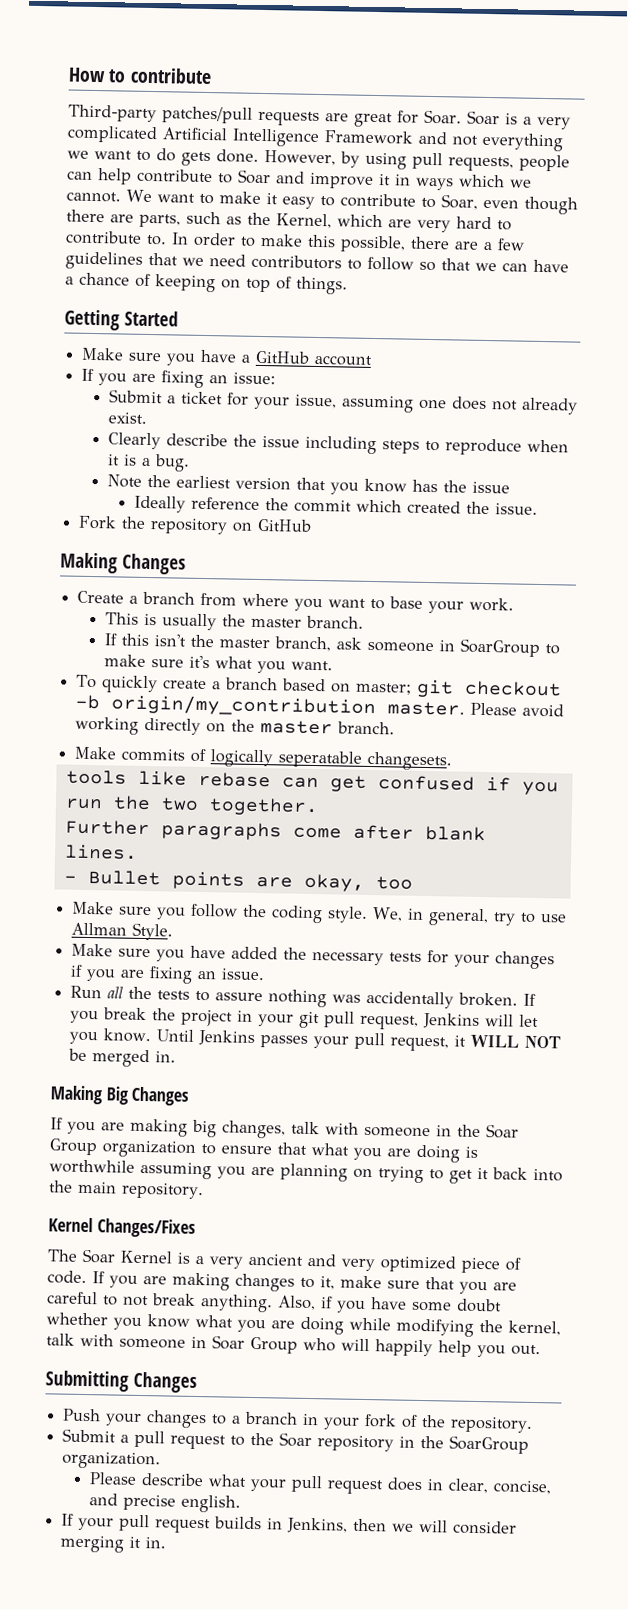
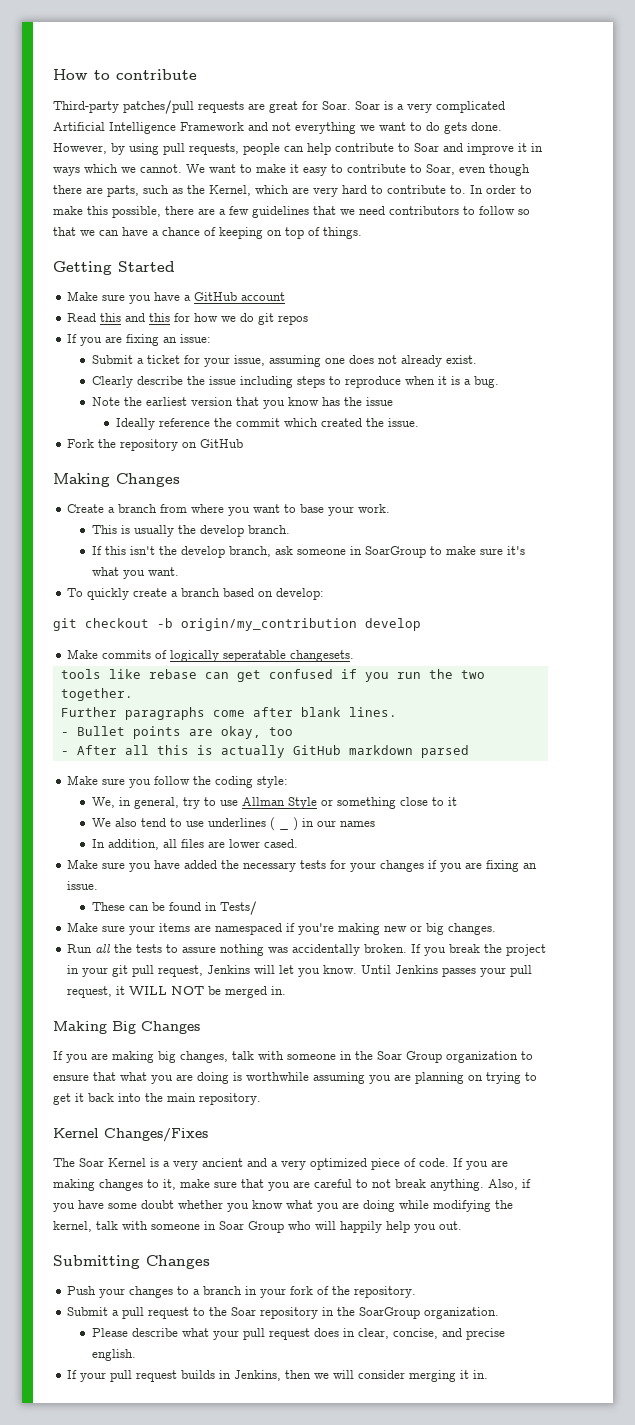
(373, 360) none -> [67,313,309,325] // Read this and this for how we do git repos
[250,617,302,628] master -> [199,525,244,537] develop
[218,638,270,649] master -> [180,546,225,558] develop
[355,682,413,695] master; -> [276,588,325,600] develop: //
[387,701,565,718] [75,716,396,735] master. Please avoid working directly on the master branch. -> [365,618,421,631] develop
(413, 883) none -> [60,745,469,758] // - After all this is actually GitHub markdown parsed
[327,906,369,923] style. -> [257,776,289,788] style: //
[132,922,174,941] Style. -> [287,797,457,809] [91,817,375,831] [91,839,298,850] Style or something close to it // We also tend to use underlines ( _ ) in our names // In addition, all files are lower cased.
(266, 974) none -> [91,901,257,915] [67,922,497,935] // These can be found in Tests/ // Make sure your items are namespaced if you're making new or big changes.
(336, 1260) none -> [271,1161,278,1167] a

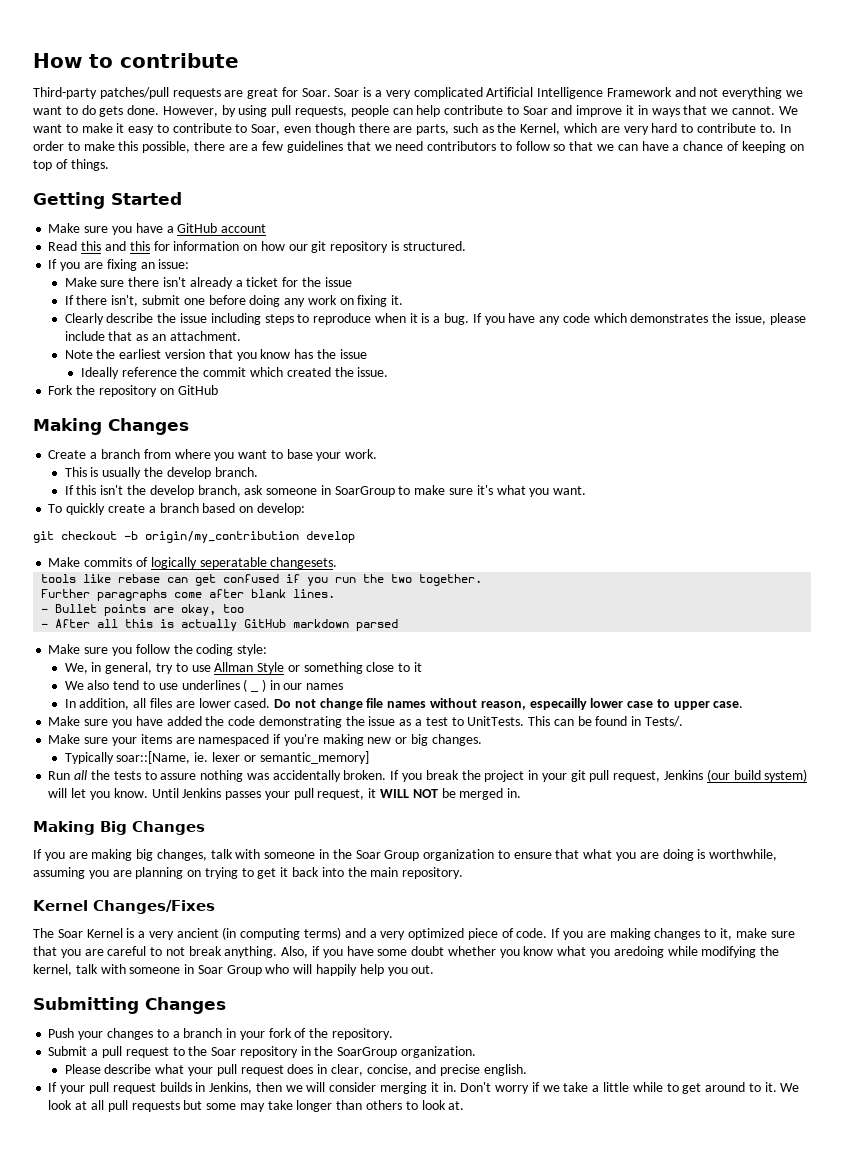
[84,164,118,173] which -> [683,105,708,115] that
[194,313,309,325] how we do git repos -> [173,241,466,253] information on how our git repository is structured.
[91,355,477,367] Submit a ticket for your issue, assuming one does not already exist. -> [64,277,352,289] [64,295,404,307] Make sure there isn't already a ticket for the issue // If there isn't, submit one before doing any work on fixing it.
(499, 382) none -> [472,313,806,325] [64,331,241,341] If you have any code which demonstrates the issue, please include that as an attachment.
(298, 843) none -> [274,698,744,710] Do not change file names without reason, especailly lower case to upper case.
[243,860,538,872] [67,881,99,890] [91,902,125,911] necessary tests for your changes if you are fixing an issue. // These -> [228,716,551,728] code demonstrating the issue as a test to UnitTests. This
[219,901,257,915] Tests/ -> [644,716,683,727] Tests/.
(497, 929) none -> [64,751,369,764] // Typically soar::[Name, ie. lexer or semantic_memory]
(251, 969) none -> [706,769,808,782] (our build system)
[246,1072,309,1081] worthwhile -> [709,849,778,861] worthwhile,
(243, 1162) none -> [222,927,342,940] (in computing terms)
[342,1200,395,1212] are doing -> [613,946,664,958] aredoing
(489, 1374) none -> [460,1082,800,1094] [48,1100,465,1112] Don't worry if we take a little while to get around to it. We look at all pull requests but some may take longer than others to look at.

